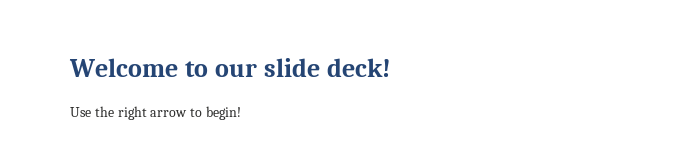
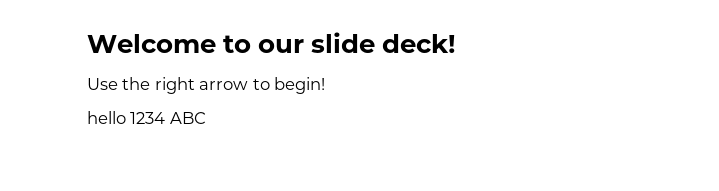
(241, 113) none -> [87,111,206,124] // hello 1234 ABC

